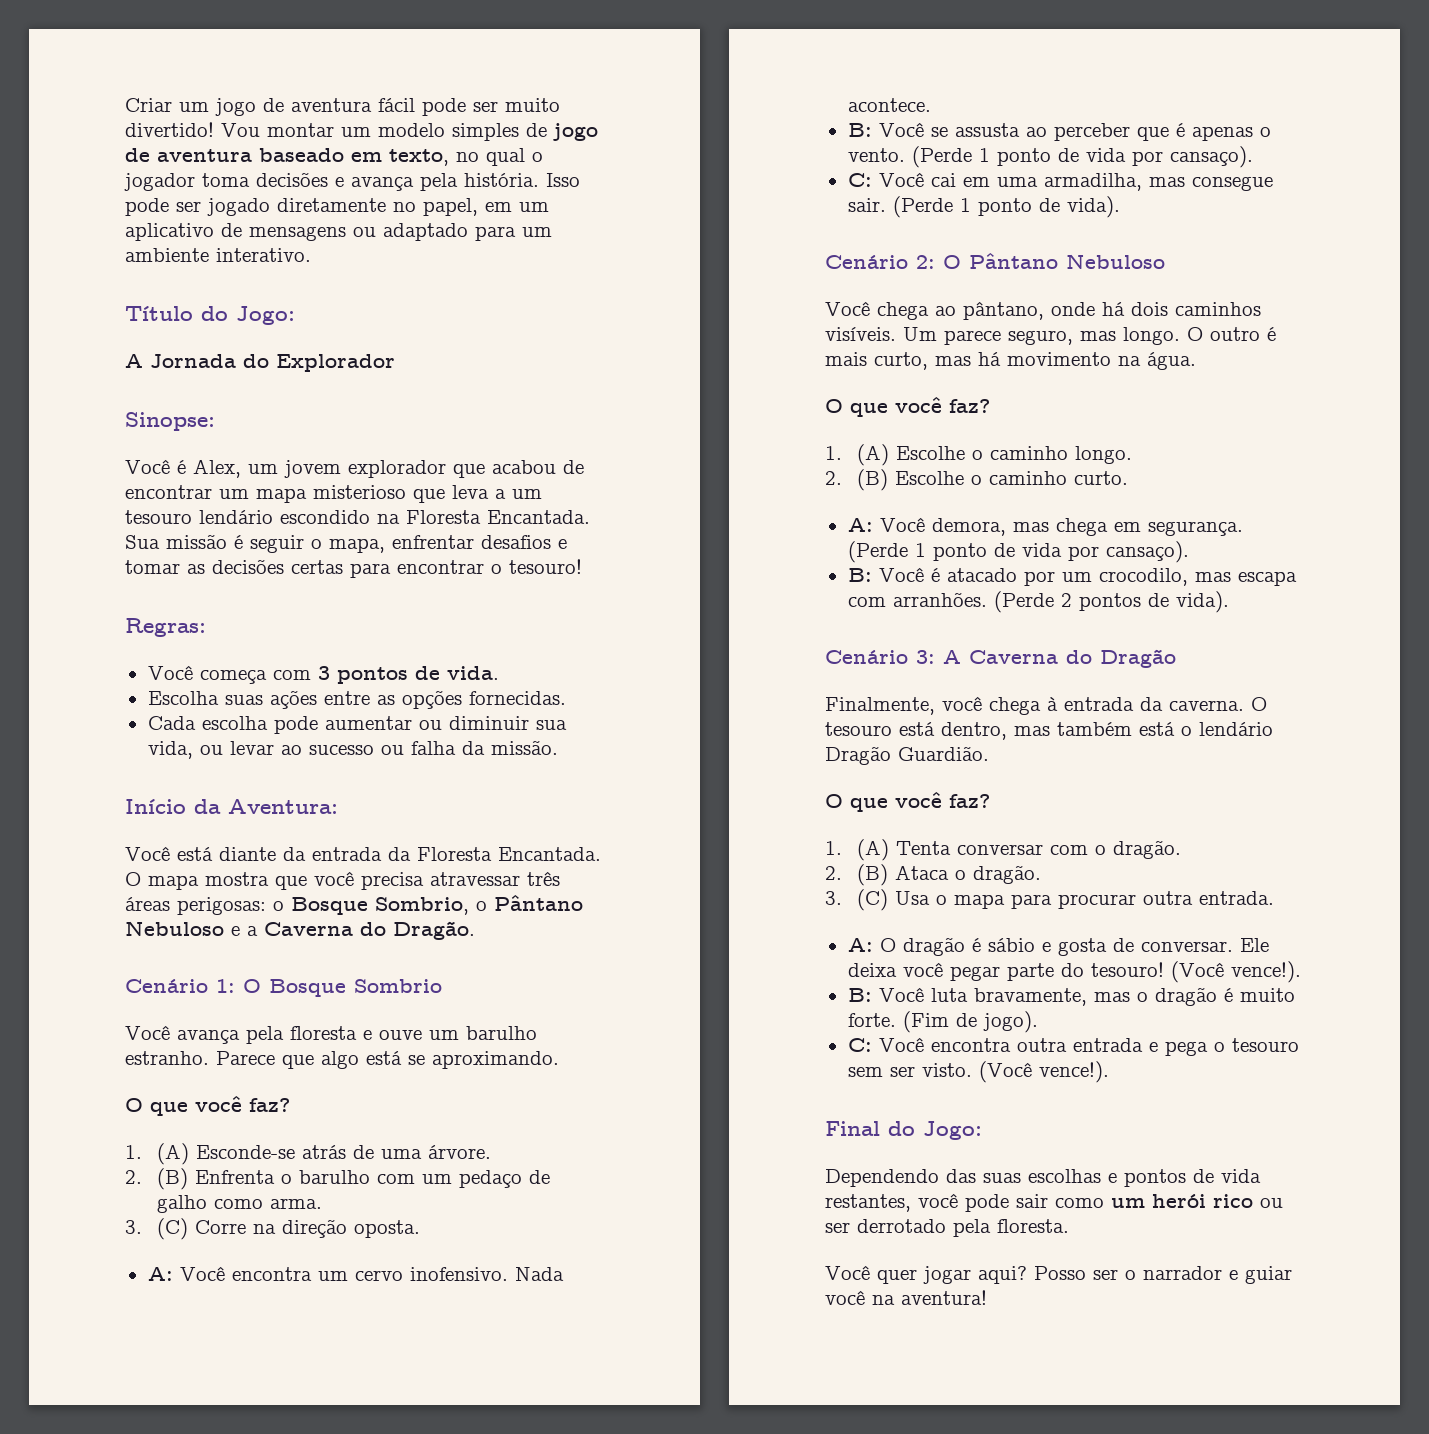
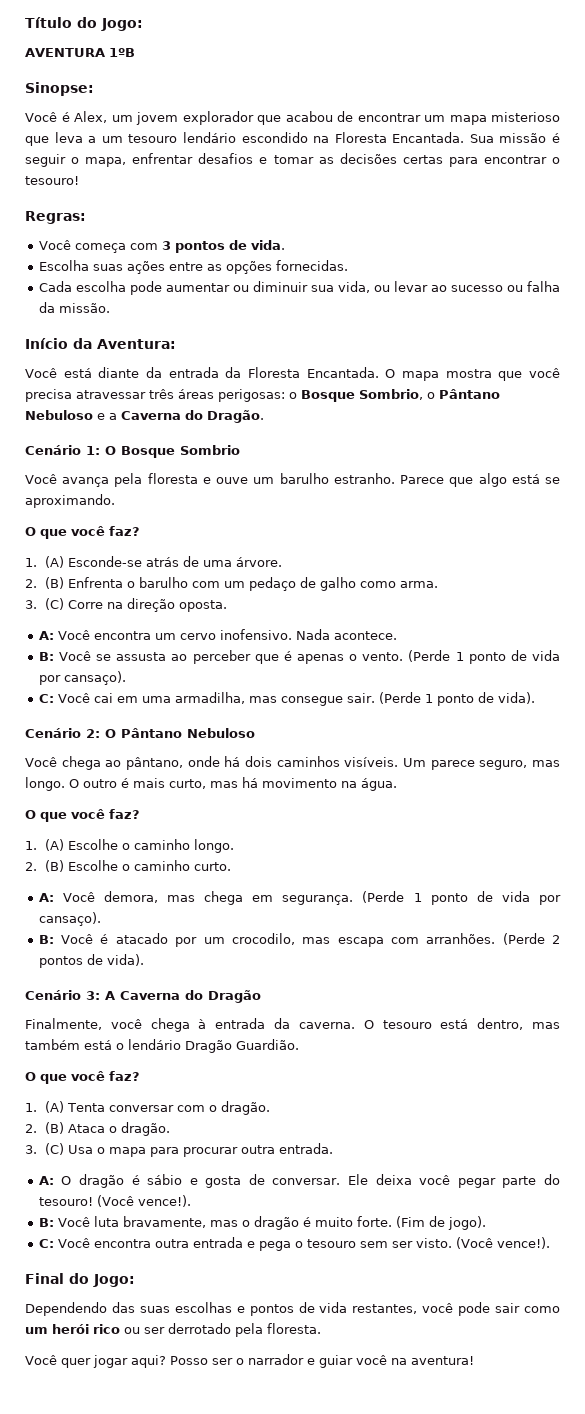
[125,98,560,116] [125,122,598,141] [125,148,543,166] [124,172,580,191] [125,198,549,216] [125,223,552,241] [125,248,311,262] Criar um jogo de aventura fácil pode ser muito divertido! Vou montar um modelo simples de jogo de aventura baseado em texto, no qual o jogador toma decisões e avança pela história. Isso pode ser jogado diretamente no papel, em um aplicativo de mensagens ou adaptado para um ambiente interativo. // -> (25, 22) none
[125,354,395,372] A Jornada do Explorador -> [25,48,135,57] AVENTURA 1ºB

